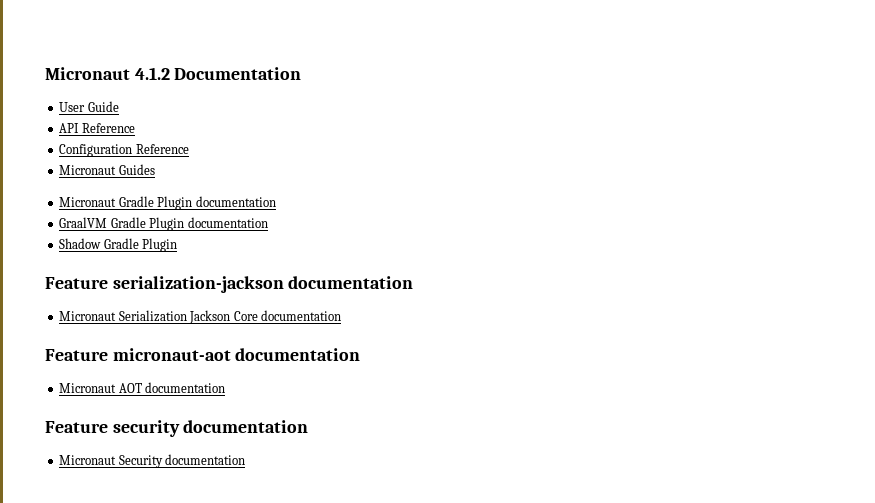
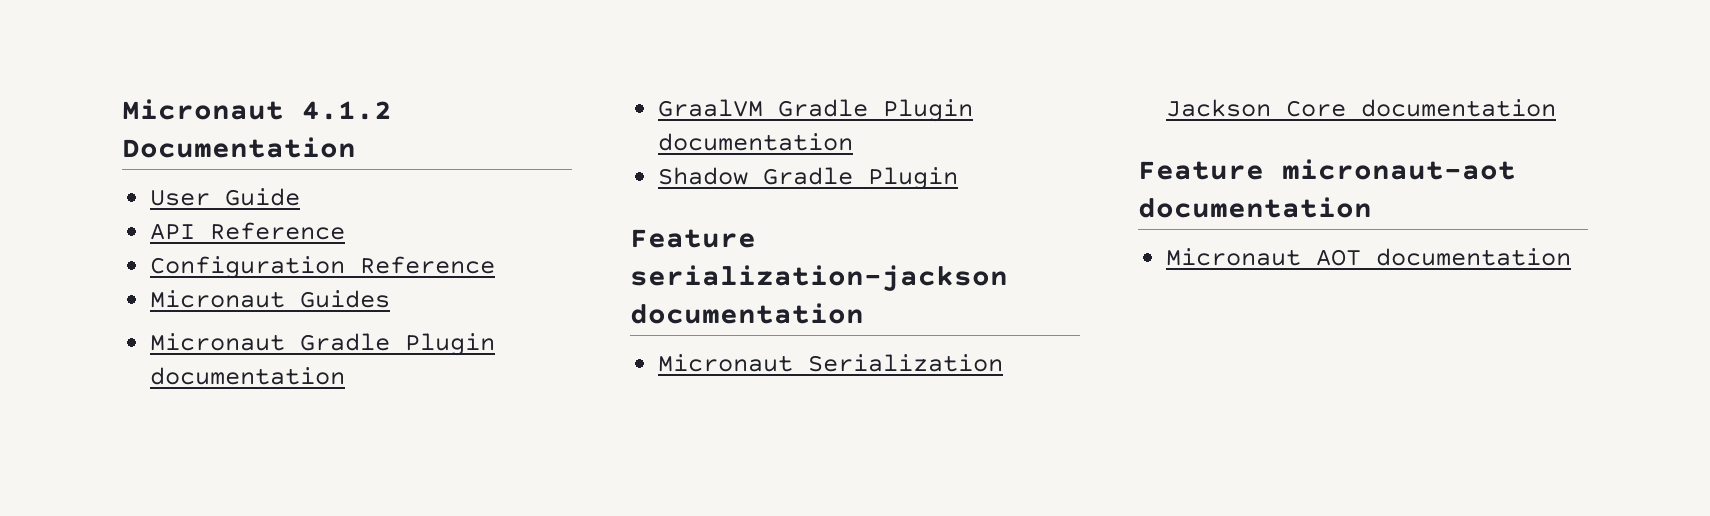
[45,420,309,437] [59,454,246,468] // Feature security documentation // Micronaut Security documentation -> (1572, 257) none

